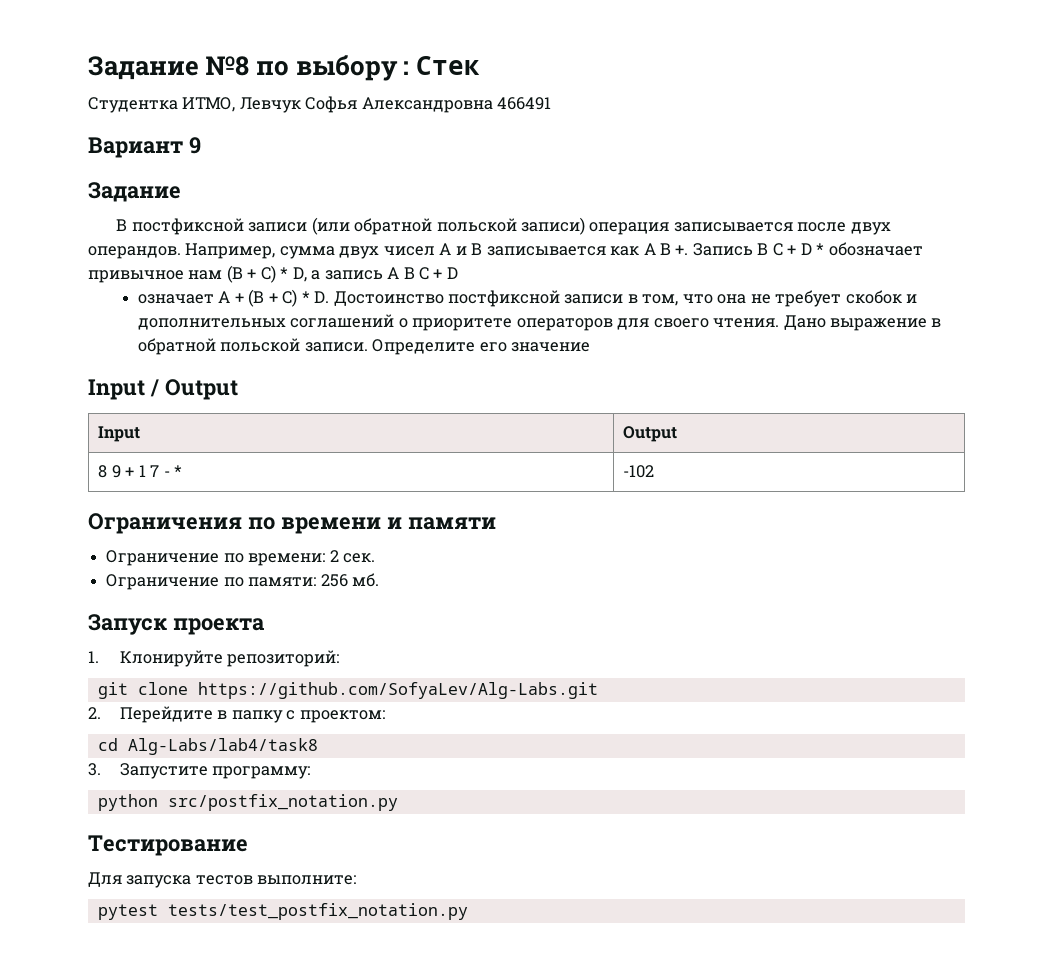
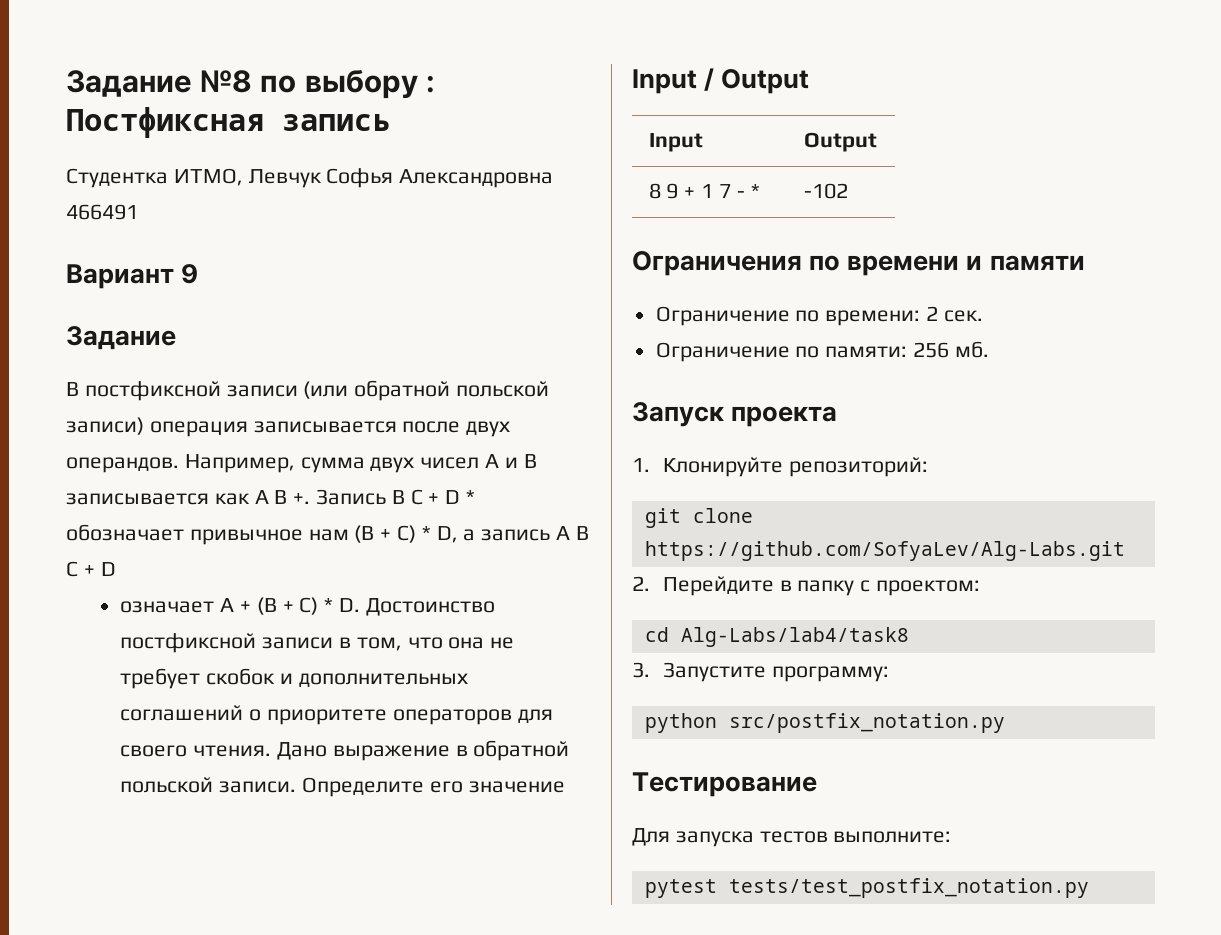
[416,56,481,75] Стек -> [66,107,390,138] Постфиксная запись

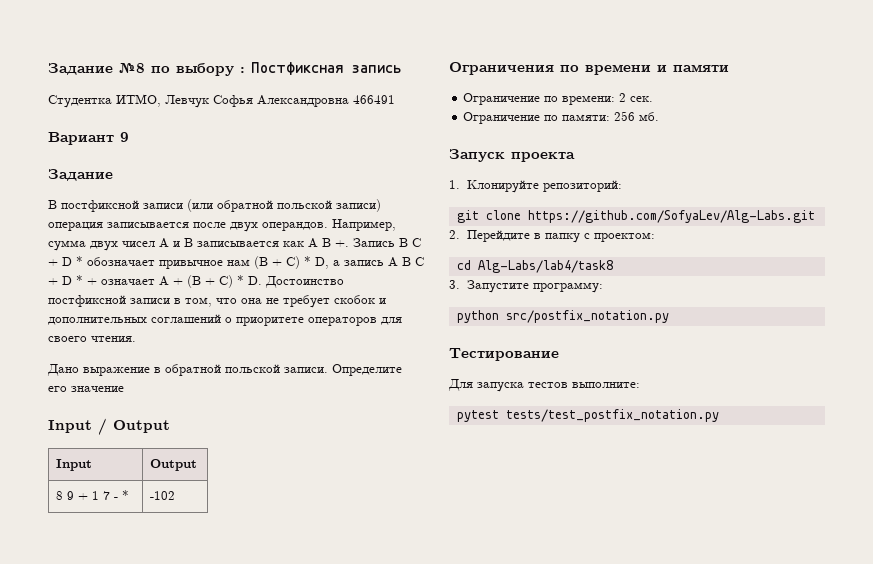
(116, 569) // -> [76,275,97,285] * +
(272, 751) none -> (136, 339) //

